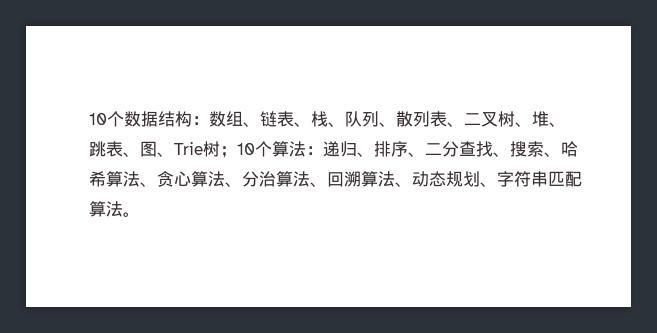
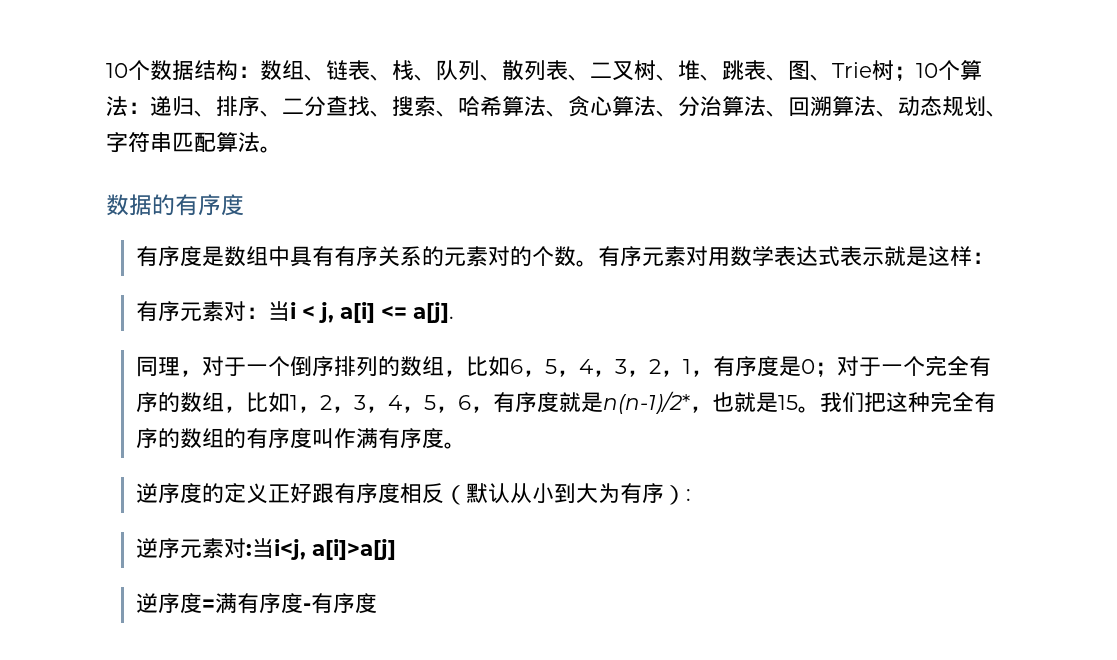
(140, 214) none -> [106,194,244,216] [136,246,995,267] [136,301,455,323] [136,355,992,377] [136,391,997,414] [136,428,467,449] [136,483,692,505] [136,538,397,560] [136,593,378,614] // 数据的有序度 // 有序度是数组中具有有序关系的元素对的个数。有序元素对用数学表达式表示就是这样： // 有序元素对：当i < j, a[i] <= a[j]. // 同理，对于一个倒序排列的数组，比如6，5，4，3，2，1，有序度是0；对于一个完全有序的数组，比如1，2，3，4，5，6，有序度就是n(n-1)/2*，也就是15。我们把这种完全有序的数组的有序度叫作满有序度。 // 逆序度的定义正好跟有序度相反（默认从小到大为有序）: // 逆序元素对:当i<j, a[i]>a[j] // 逆序度=满有序度-有序度

